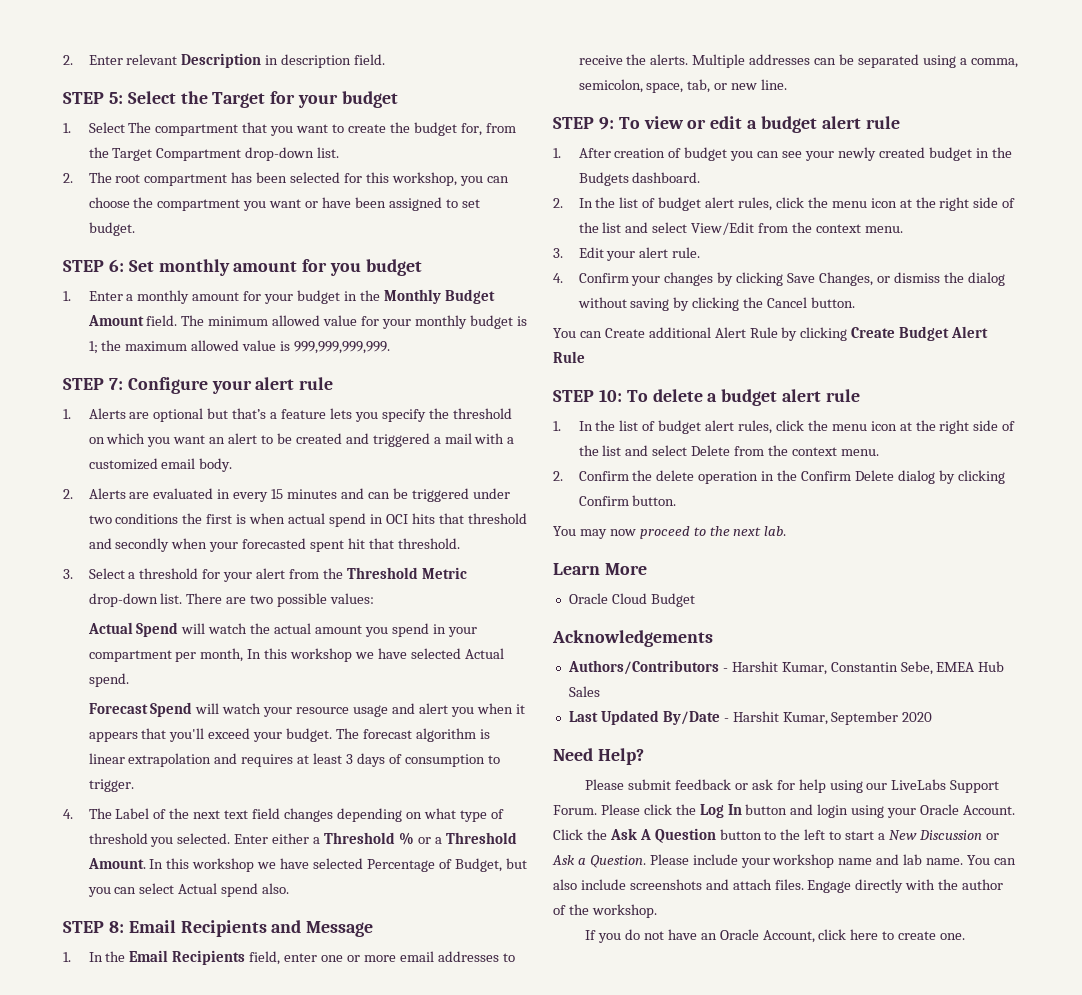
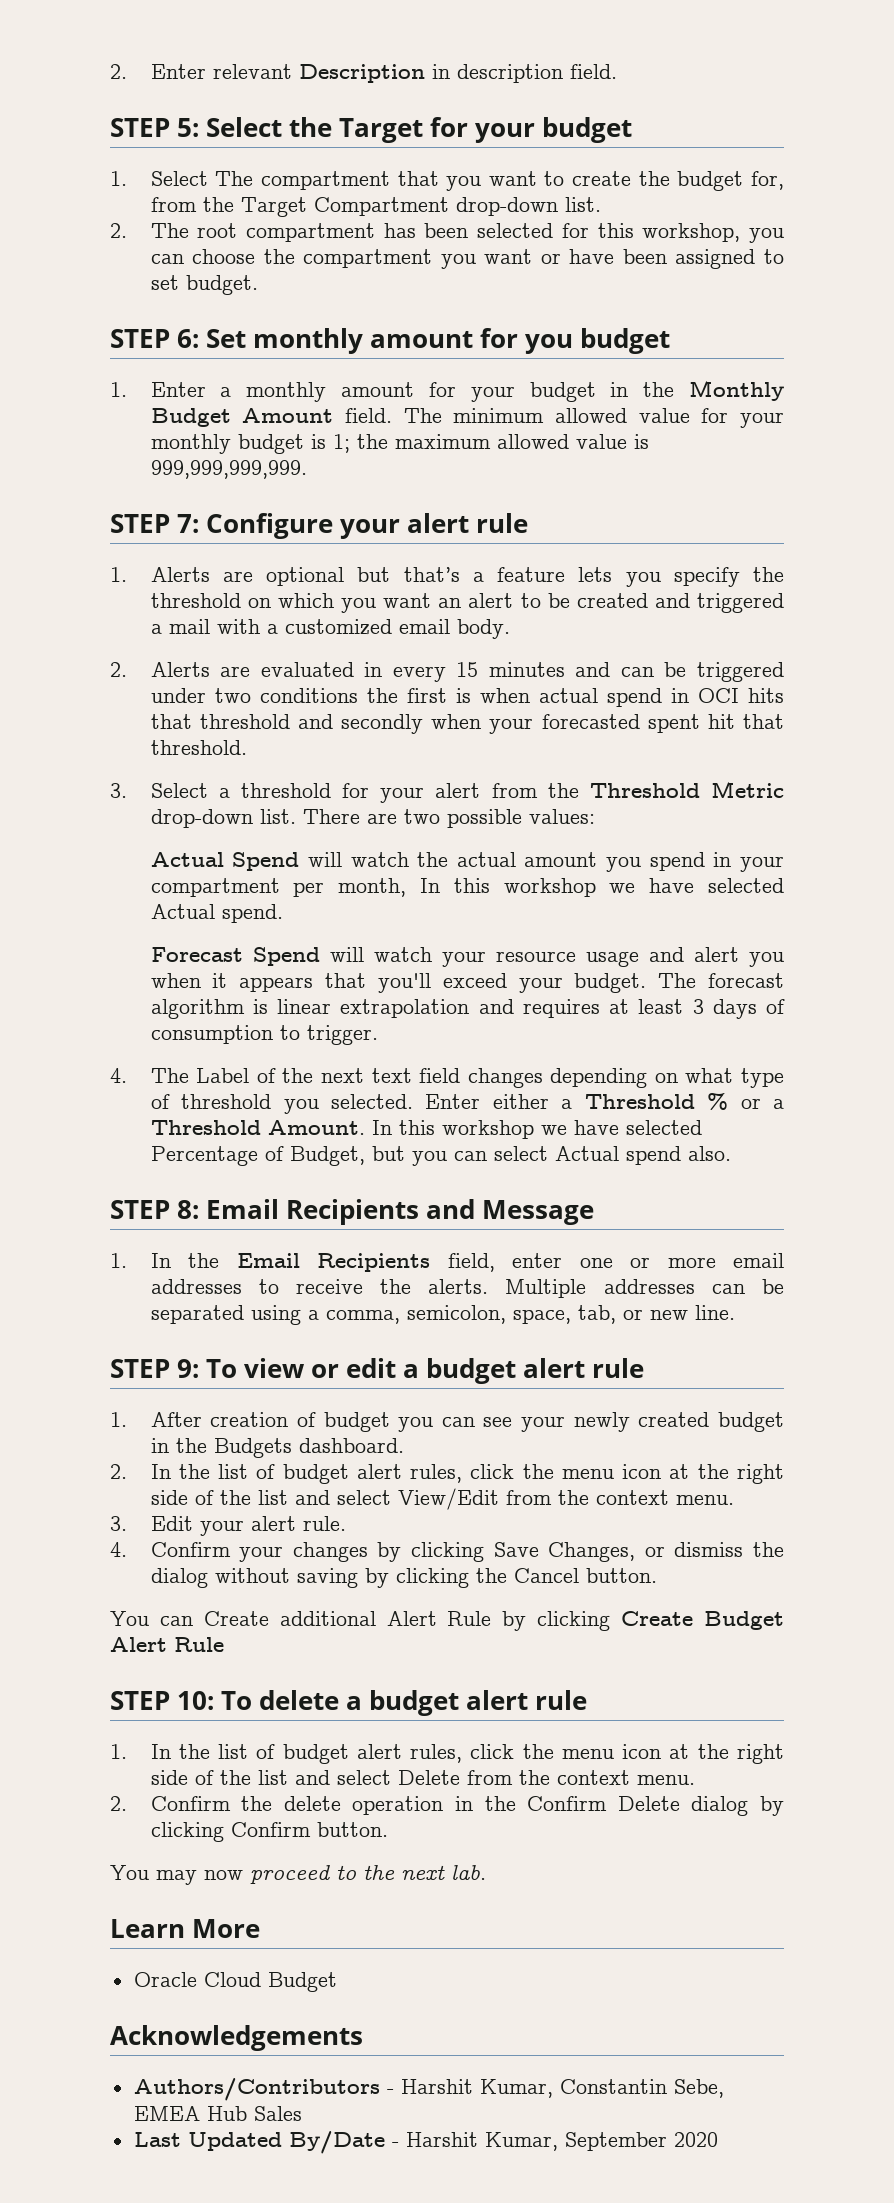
[553,748,644,765] [585,779,1000,793] [553,804,1015,818] [553,828,999,843] [552,854,1016,868] [553,879,1004,893] [553,904,657,918] [585,929,966,943] // Need Help? // Please submit feedback or ask for help using our LiveLabs Support Forum. Please click the Log In button and login using your Oracle Account. Click the Ask A Question button to the left to start a New Discussion or Ask a Question. Please include your workshop name and lab name. You can also include screenshots and attach files. Engage directly with the author of the workshop. // If you do not have an Oracle Account, click here to create one. -> (718, 2139) none

